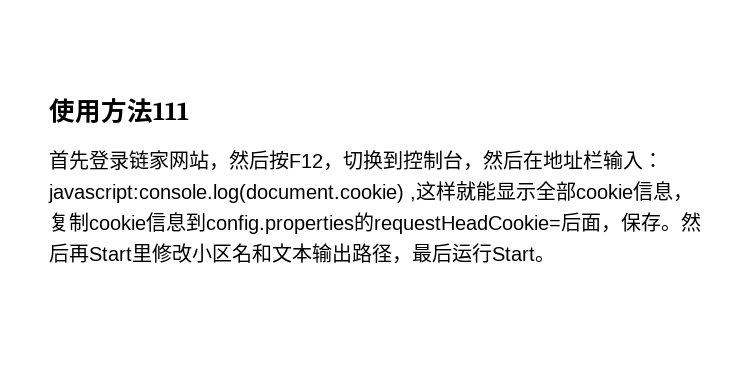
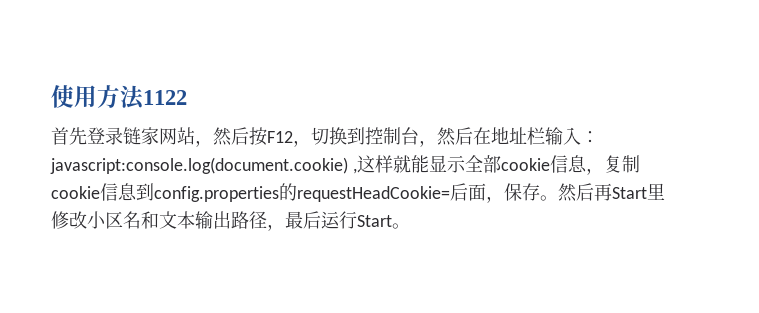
[153,102,189,120] 111 -> [143,90,187,105] 1122

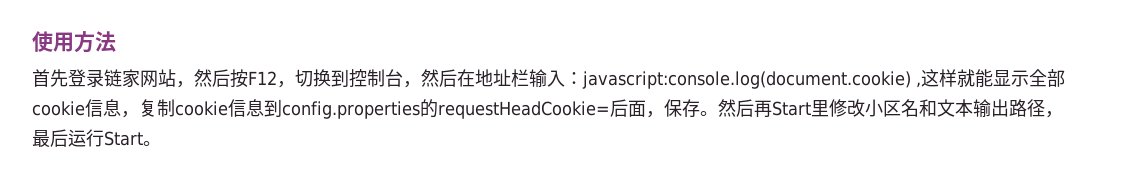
[143,90,187,105] 1122 -> (116, 41) none

